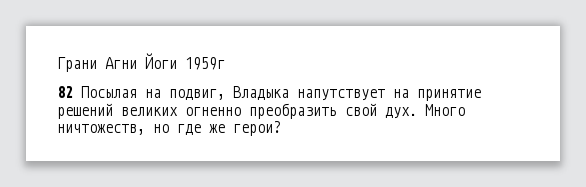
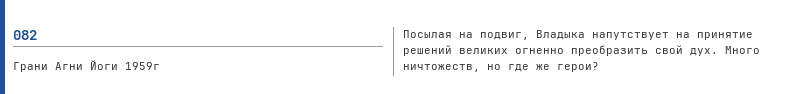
(57, 64) none -> [13,30,37,40] 082 //
[57,86,73,98] 82 -> (160, 66) none

